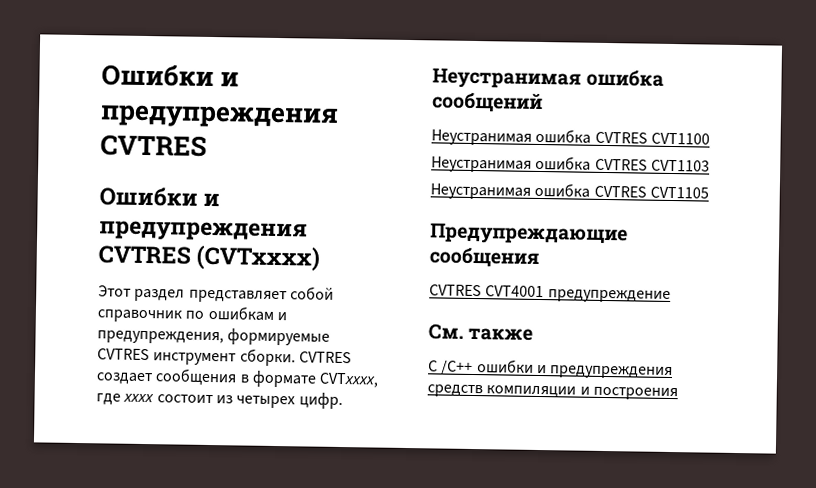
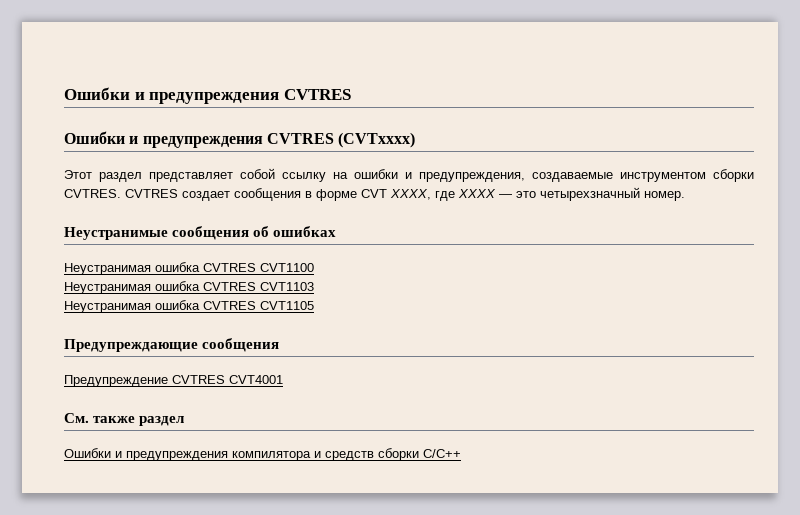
[97,305,287,323] [97,328,331,346] [97,348,352,367] [96,368,380,388] [96,392,343,410] [432,68,665,90] [432,92,543,114] справочник по ошибкам и предупреждения, формируемые CVTRES инструмент сборки. CVTRES создает сообщения в формате CVTxxxx, где xxxx состоит из четырех цифр. // Неустранимая ошибка сообщений -> [282,169,754,182] [64,187,685,201] [64,226,337,240] ссылку на ошибки и предупреждения, создаваемые инструментом сборки CVTRES. CVTRES создает сообщения в форме CVT XXXX, где XXXX — это четырехзначный номер. // Неустранимые сообщения об ошибках
(540, 258) none -> [64,375,168,387] Предупреждение
[547,289,671,303] предупреждение -> (283, 379) none
[428,359,674,380] [427,384,678,401] // C /C++ ошибки и предупреждения средств компиляции и построения -> [139,416,186,426] [64,448,461,461] раздел // Ошибки и предупреждения компилятора и средств сборки C/C++

